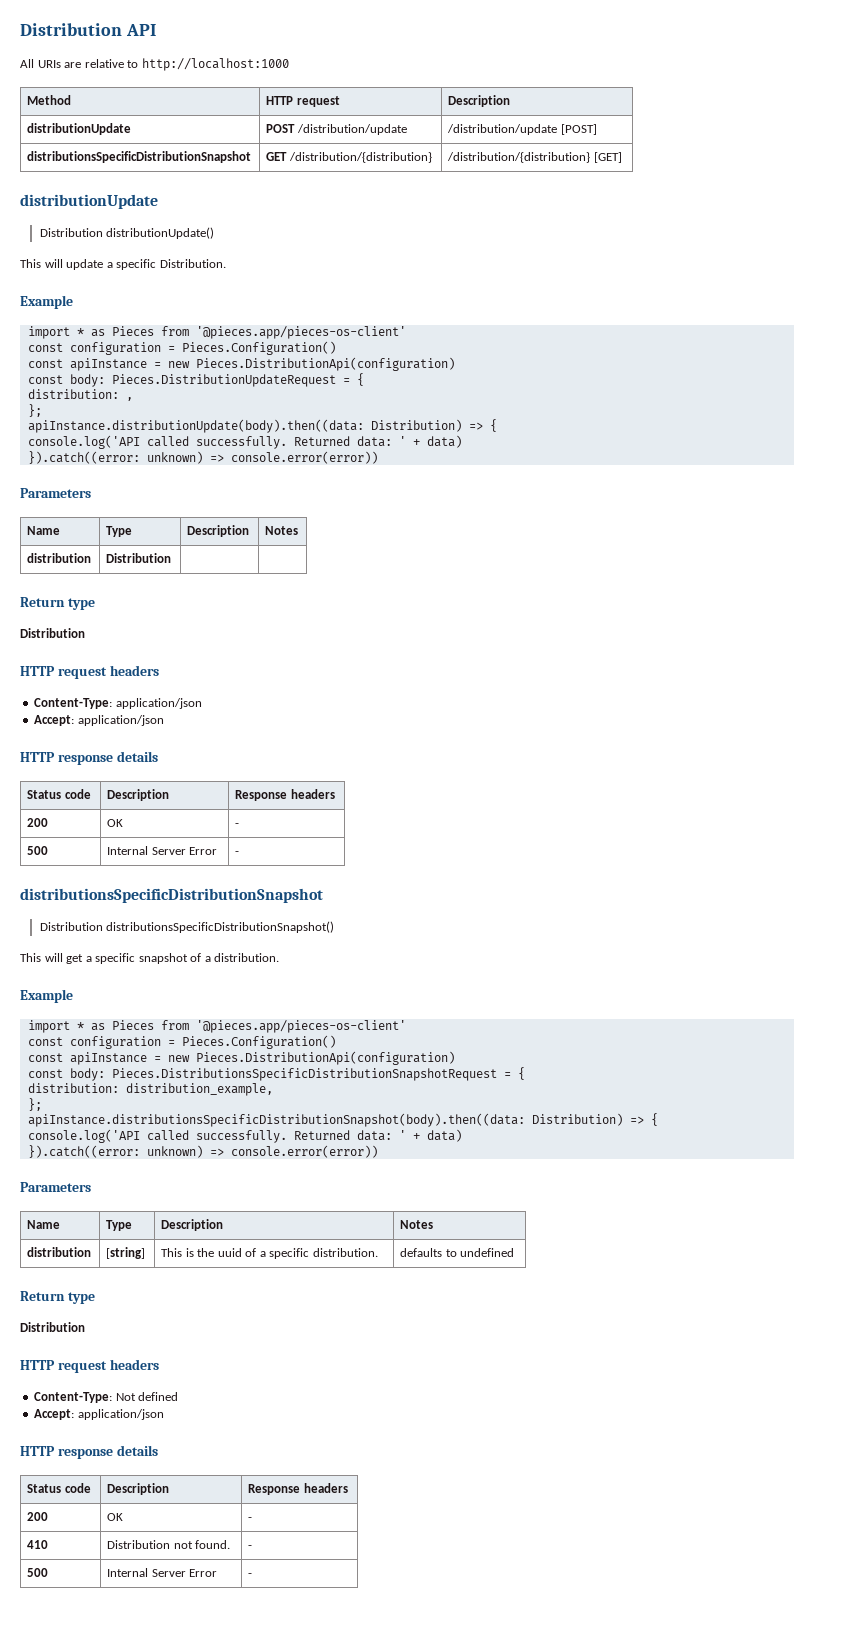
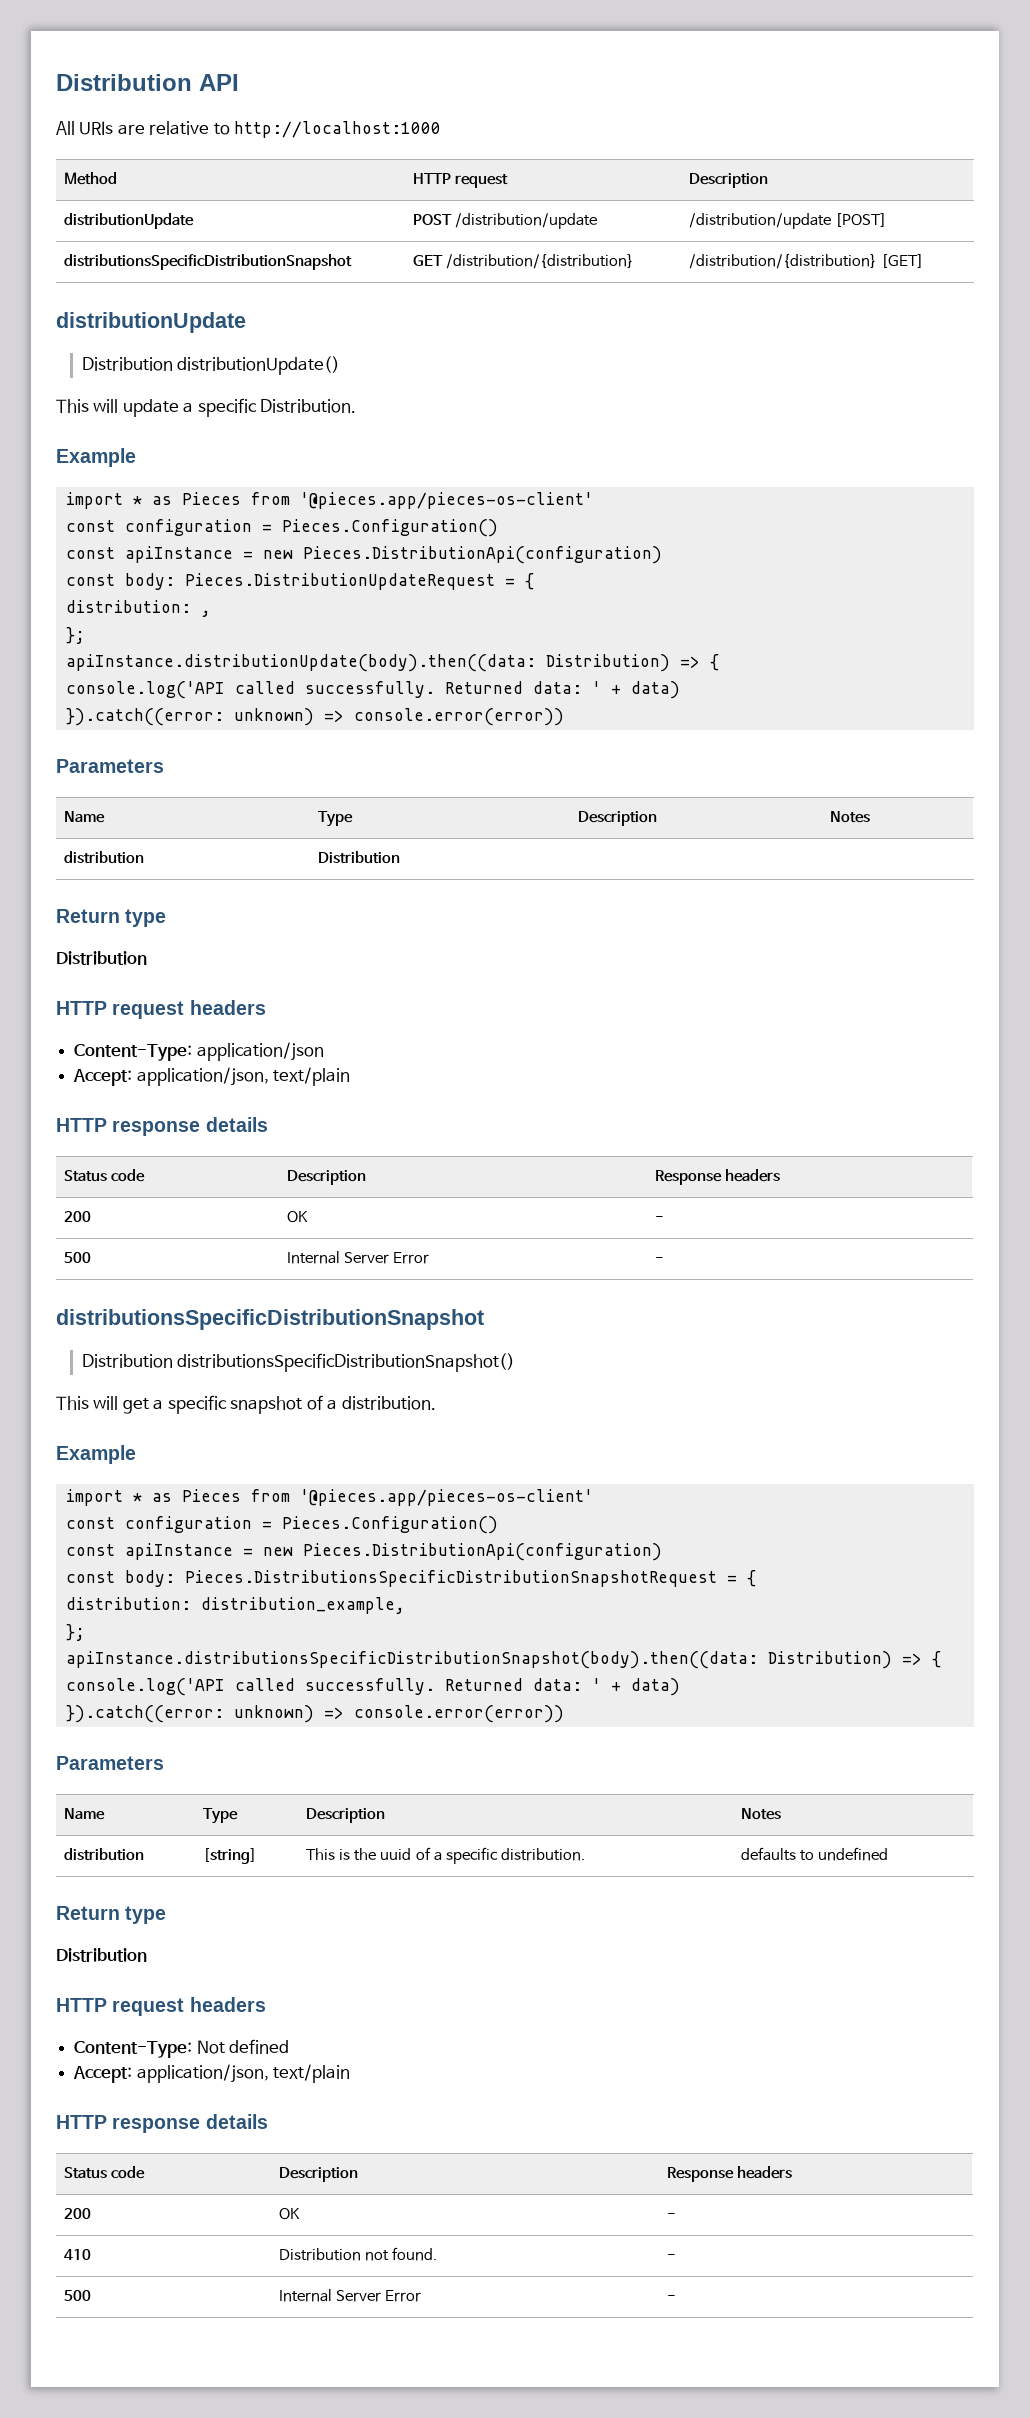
[77,715,164,726] application/json -> [136,1067,351,1086] application/json, text/plain
[77,1409,164,1420] application/json -> [136,2064,351,2083] application/json, text/plain

